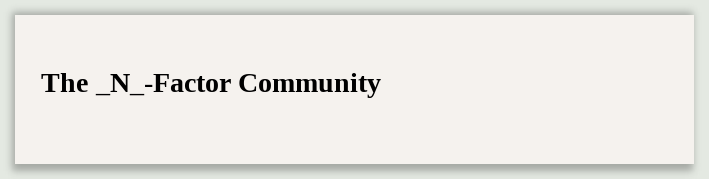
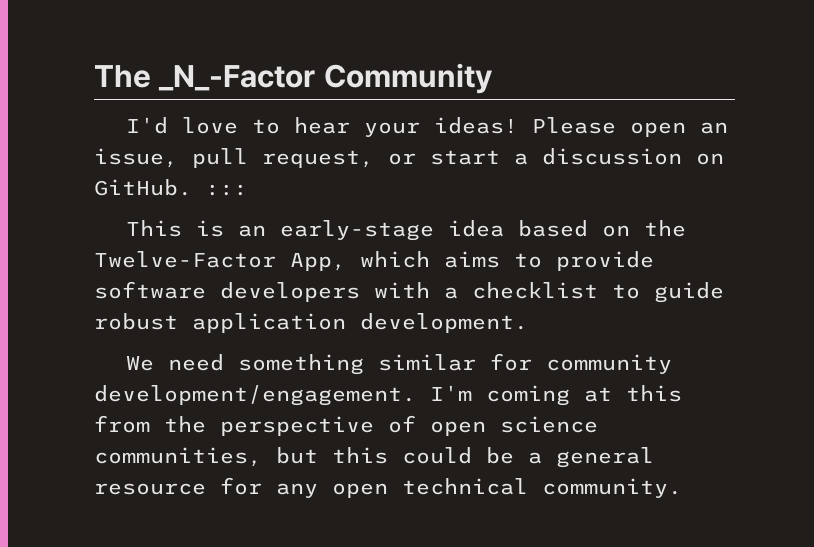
(382, 85) none -> [125,117,728,137] [94,148,724,168] [94,179,248,196] [125,220,686,241] [94,251,654,271] [94,281,724,303] [94,313,528,333] [125,353,672,375] [94,385,682,406] [94,415,598,436] [94,447,654,468] [94,477,682,498] // I'd love to hear your ideas! Please open an issue, pull request, or start a discussion on GitHub. ::: // This is an early-stage idea based on the Twelve-Factor App, which aims to provide software developers with a checklist to guide robust application development. // We need something similar for community development/engagement. I'm coming at this from the perspective of open science communities, but this could be a general resource for any open technical community.

